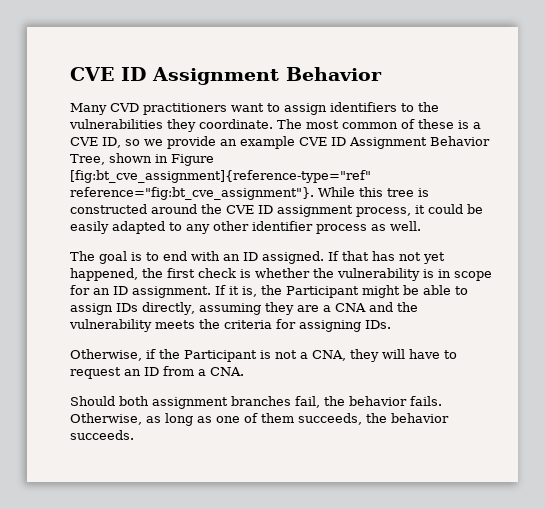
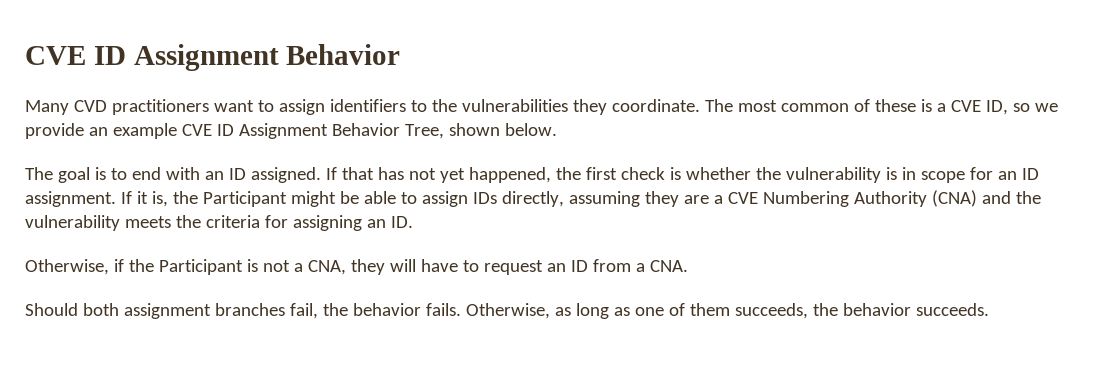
[155,154,214,166] [70,170,371,183] [70,187,429,200] [70,204,483,217] [70,221,421,234] in Figure [fig:bt_cve_assignment]{reference-type="ref" reference="fig:bt_cve_assignment"}. While this tree is constructed around the CVE ID assignment process, it could be easily adapted to any other identifier process as well. -> [504,123,557,136] below.
[334,303,366,312] CNA -> [727,190,977,207] CVE Numbering Authority (CNA)
[365,320,391,329] IDs. -> [366,216,413,228] an ID.

